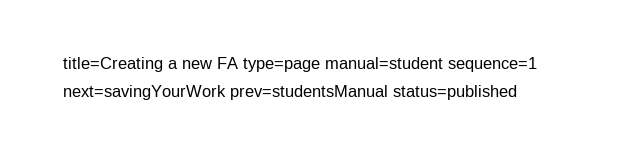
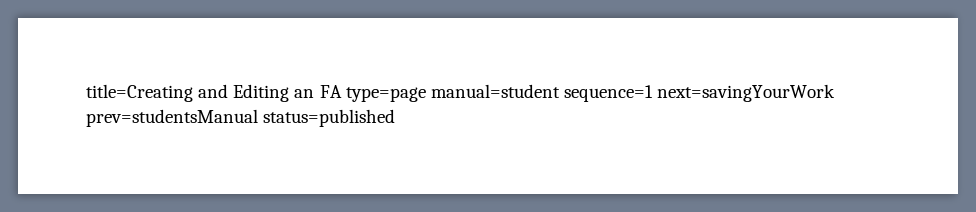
[168,60,212,69] a new -> [198,84,315,102] and Editing an

